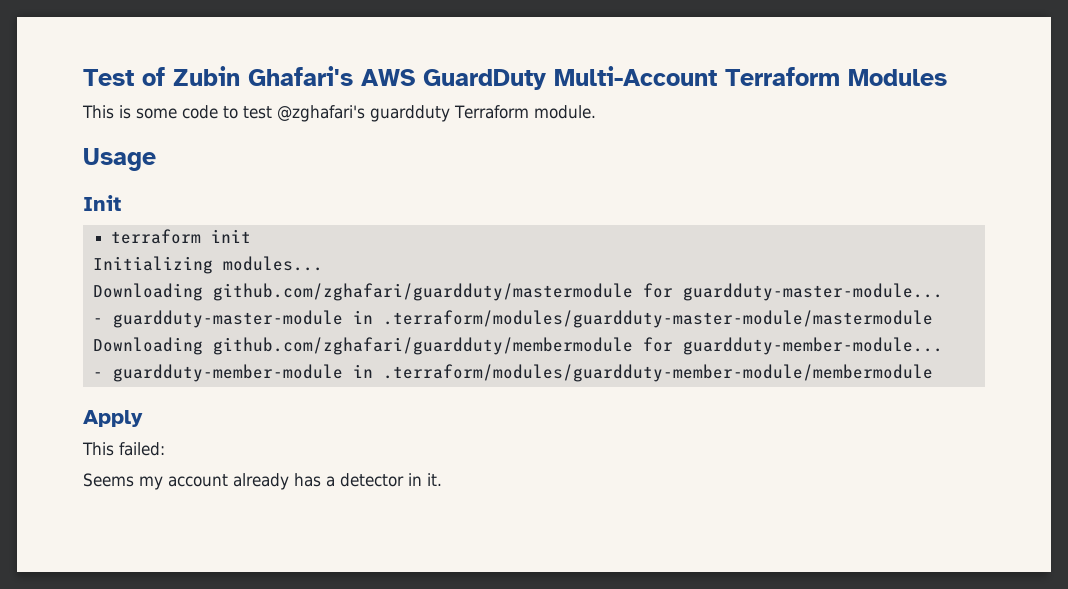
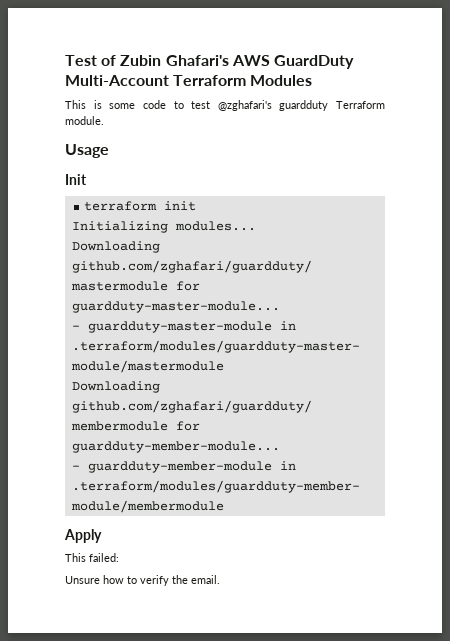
[83,473,442,490] Seems my account already has a detector in it. -> [65,575,220,586] Unsure how to verify the email.

